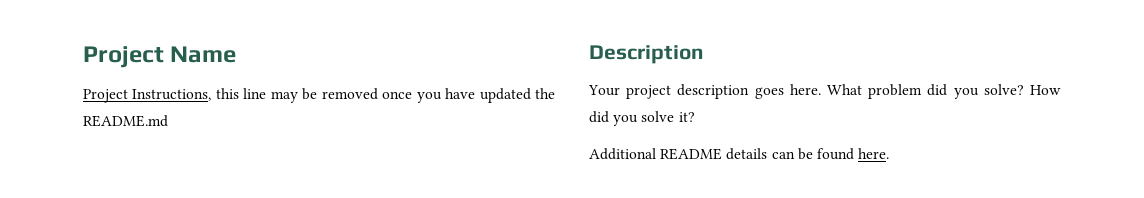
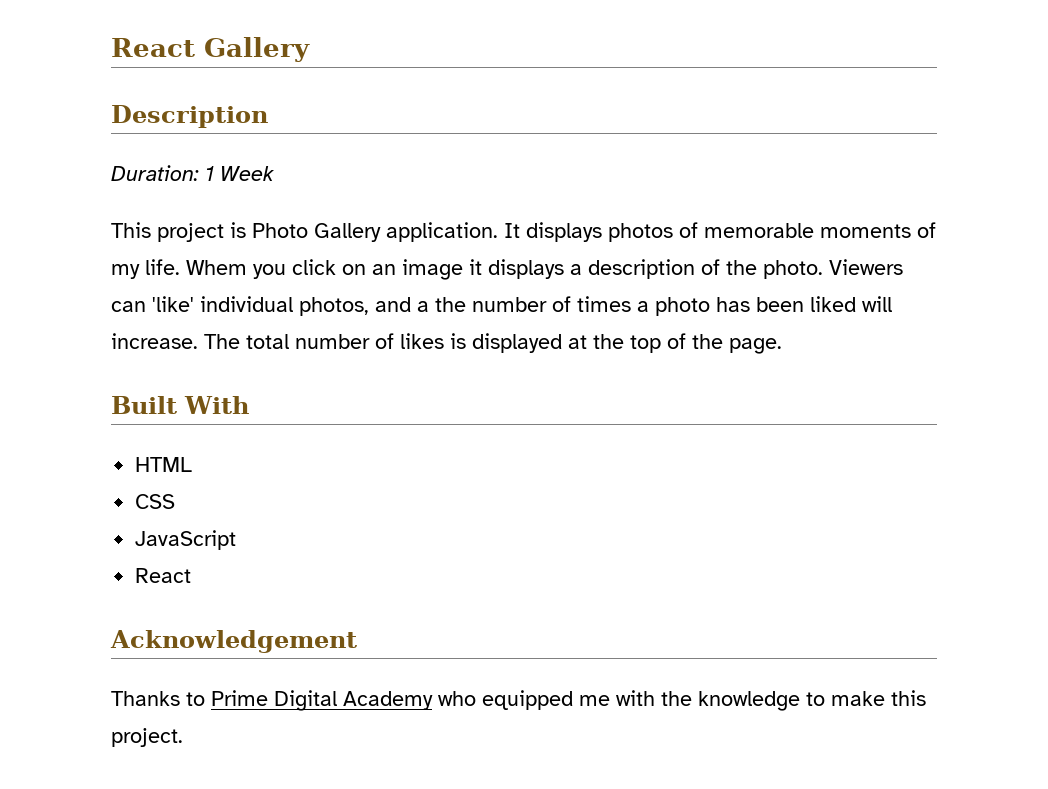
[83,46,237,68] [83,88,555,103] [83,115,168,127] [589,45,704,64] [588,84,1061,99] [589,111,695,126] [589,148,890,160] Project Name // Project Instructions, this line may be removed once you have updated the README.md // Description // Your project description goes here. What problem did you solve? How did you solve it? // Additional README details can be found here. -> [111,37,310,62] [111,105,268,128] [111,165,274,181] [111,222,936,242] [111,259,903,280] [111,296,892,316] [111,333,782,354] [111,396,249,414] [135,457,193,472] [135,494,176,509] [135,530,237,550] [135,568,192,583] [110,630,357,653] [111,690,926,711] [111,728,183,747] React Gallery // Description // Duration: 1 Week // This project is Photo Gallery application. It displays photos of memorable moments of my life. Whem you click on an image it displays a description of the photo. Viewers can 'like' individual photos, and a the number of times a photo has been liked will increase. The total number of likes is displayed at the top of the page. // Built With // HTML // CSS // JavaScript // React // Acknowledgement // Thanks to Prime Digital Academy who equipped me with the knowledge to make this project.

